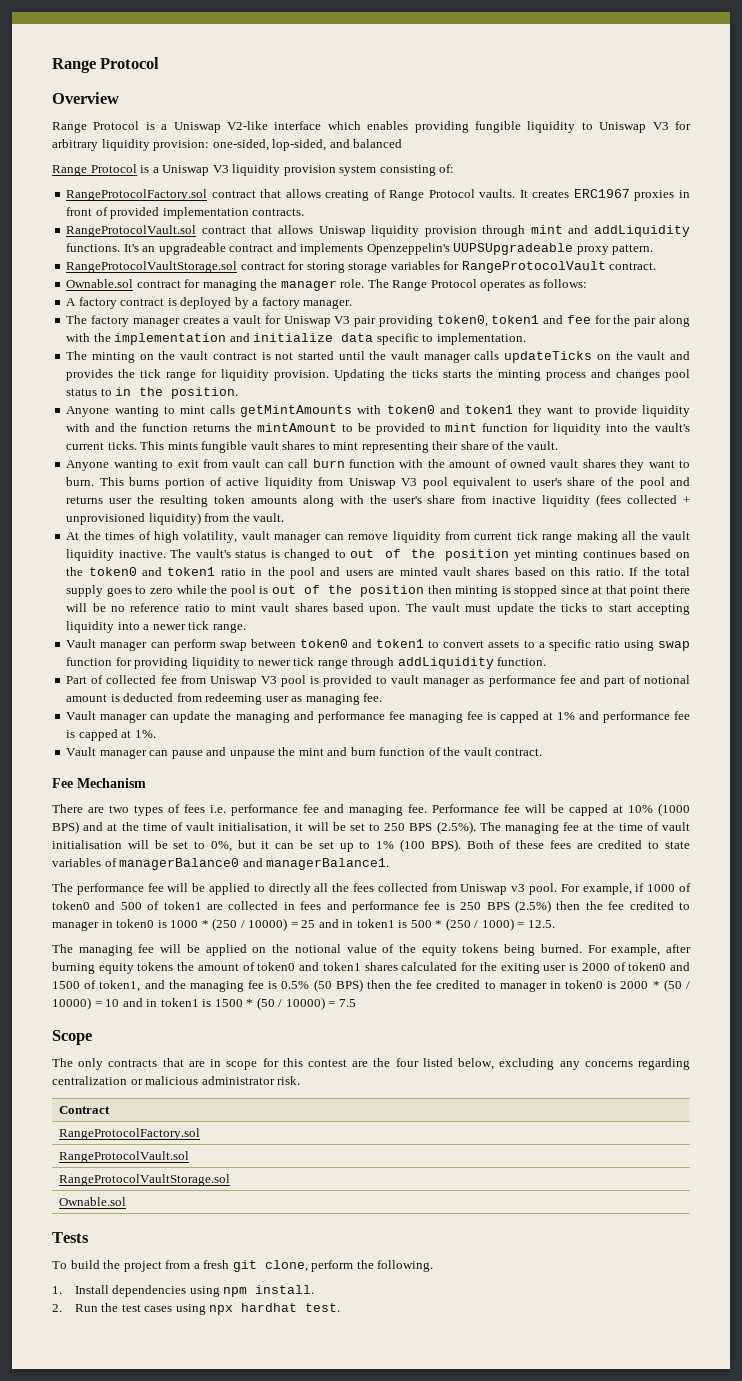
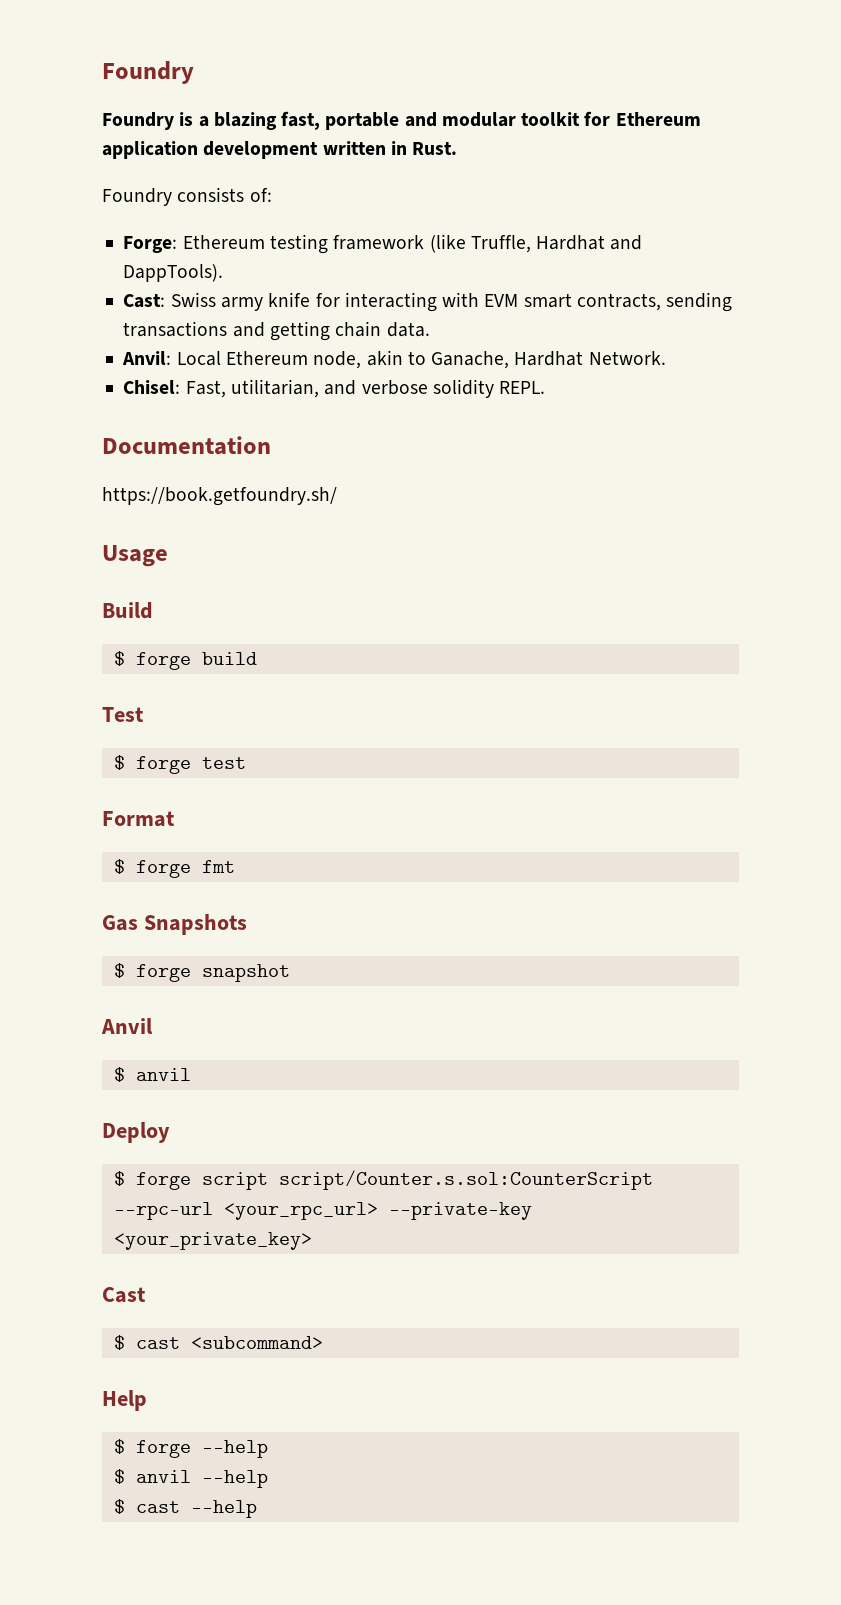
[52,57,160,73] [52,92,119,104] [52,121,691,133] [52,139,403,151] [52,164,455,176] [66,189,690,201] [66,207,305,219] [66,225,690,237] [66,243,654,255] [66,261,657,273] [66,279,588,291] [66,297,353,309] [66,315,690,327] [66,333,526,345] [66,351,690,363] [66,369,691,381] [66,387,239,399] [66,405,690,417] [66,423,690,435] [66,441,559,453] [66,459,691,471] [66,477,691,489] [66,494,691,507] [66,512,285,525] [66,531,691,543] [66,549,691,561] [66,567,690,579] [66,585,690,597] [66,603,690,615] [66,621,246,633] [66,639,691,651] [66,657,547,669] [66,675,690,687] [66,693,383,705] [66,711,691,723] [66,729,156,741] [66,747,543,759] [52,778,146,788] [52,803,690,816] [52,821,690,834] [52,839,690,852] [52,858,390,870] [52,883,691,895] [52,900,690,913] [52,918,555,931] [52,944,691,956] [52,962,690,974] [52,979,690,992] [52,997,356,1010] [52,1030,92,1045] [52,1058,690,1070] [52,1076,301,1085] [58,1106,110,1114] [58,1128,200,1140] [58,1151,189,1163] [58,1174,230,1186] [58,1197,126,1206] [52,1232,89,1243] [52,1260,434,1272] [52,1285,315,1297] [52,1303,341,1315] Range Protocol // Overview // Range Protocol is a Uniswap V2-like interface which enables providing fungible liquidity to Uniswap V3 for arbitrary liquidity provision: one-sided, lop-sided, and balanced // Range Protocol is a Uniswap V3 liquidity provision system consisting of: // RangeProtocolFactory.sol contract that allows creating of Range Protocol vaults. It creates ERC1967 proxies in front of provided implementation contracts. // RangeProtocolVault.sol contract that allows Uniswap liquidity provision through mint and addLiquidity functions. It's an upgradeable contract and implements Openzeppelin's UUPSUpgradeable proxy pattern. // RangeProtocolVaultStorage.sol contract for storing storage variables for RangeProtocolVault contract. // Ownable.sol contract for managing the manager role. The Range Protocol operates as follows: // A factory contract is deployed by a factory manager. // The factory manager creates a vault for Uniswap V3 pair providing token0, token1 and fee for the pair along with the implementation and initialize data specific to implementation. // The minting on the vault contract is not started until the vault manager calls updateTicks on the vault and provides the tick range for liquidity provision. Updating the ticks starts the minting process and changes pool status to in the position. // Anyone wanting to mint calls getMintAmounts with token0 and token1 they want to provide liquidity with and the function returns the mintAmount to be provided to mint function for liquidity into the vault's current ticks. This mints fungible vault shares to mint representing their share of the vault. // Anyone wanting to exit from vault can call burn function with the amount of owned vault shares they want to burn. This burns portion of active liquidity from Uniswap V3 pool equivalent to user's share of the pool and returns user the resulting token amounts along with the user's share from inactive liquidity (fees collected + unprovisioned liquidity) from the vault. // At the times of high volatility, vault manager can remove liquidity from current tick range making all the vault liquidity inactive. The vault's status is changed to out of the position yet minting continues based on the token0 and token1 ratio in the pool and users are minted vault shares based on this ratio. If the total supply goes to zero while the pool is out of the position then minting is stopped since at that point there will be no reference ratio to mint vault shares based upon. The vault must update the ticks to start accepting liquidity into a newer tick range. // Vault manager can perform swap between token0 and token1 to convert assets to a specific ratio using swap function for providing liquidity to newer tick range through addLiquidity function. // Part of collected fee from Uniswap V3 pool is provided to vault manager as performance fee and part of notional amount is deducted from redeeming user as managing fee. // Vault manager can update the managing and performance fee managing fee is capped at 1% and performance fee is capped at 1%. // Vault manager can pause and unpause the mint and burn function of the vault contract. // Fee Mechanism // There are two types of fees i.e. performance fee and managing fee. Performance fee will be capped at 10% (1000 BPS) and at the time of vault initialisation, it will be set to 250 BPS (2.5%). The managing fee at the time of vault initialisation will be set to 0%, but it can be set up to 1% (100 BPS). Both of these fees are credited to state variables of managerBalance0 and managerBalance1. // The performance fee will be applied to directly all the fees collected from Uniswap v3 pool. For example, if 1000 of token0 and 500 of token1 are collected in fees and performance fee is 250 BPS (2.5%) then the fee credited to manager in token0 is 1000 * (250 / 10000) = 25 and in token1 is 500 * (250 / 1000) = 12.5. // The managing fee will be applied on the notional value of the equity tokens being burned. For example, after burning equity tokens the amount of token0 and token1 shares calculated for the exiting user is 2000 of token0 and 1500 of token1, and the managing fee is 0.5% (50 BPS) then the fee credited to manager in token0 is 2000 * (50 / 10000) = 10 and in token1 is 1500 * (50 / 10000) = 7.5 // Scope // The only contracts that are in scope for this contest are the four listed below, excluding any concerns regarding centralization or malicious administrator risk. // Contract // RangeProtocolFactory.sol // RangeProtocolVault.sol // RangeProtocolVaultStorage.sol // Ownable.sol // Tests // To build the project from a fresh git clone, perform the following. // 1. Install dependencies using npm install. // 2. Run the test cases using npx hardhat test. -> [102,61,194,84] [102,111,701,130] [102,141,458,159] [102,187,272,206] [123,234,643,254] [123,264,224,282] [123,292,733,312] [123,321,430,341] [122,350,666,369] [123,379,546,398] [102,436,271,455] [102,487,337,506] [102,545,168,567] [102,602,153,619] [113,651,257,670] [102,707,144,722] [113,755,246,774] [102,811,175,827] [113,859,235,878] [102,914,247,935] [113,963,290,982] [101,1018,153,1034] [113,1067,191,1082] [102,1122,170,1143] [113,1170,653,1190] [113,1202,532,1220] [113,1232,312,1250] [102,1287,146,1303] [113,1335,323,1350] [102,1390,147,1411] [113,1439,268,1458] [113,1469,268,1488] [113,1499,257,1518] Foundry // Foundry is a blazing fast, portable and modular toolkit for Ethereum application development written in Rust. // Foundry consists of: // Forge: Ethereum testing framework (like Truffle, Hardhat and DappTools). // Cast: Swiss army knife for interacting with EVM smart contracts, sending transactions and getting chain data. // Anvil: Local Ethereum node, akin to Ganache, Hardhat Network. // Chisel: Fast, utilitarian, and verbose solidity REPL. // Documentation // https://book.getfoundry.sh/ // Usage // Build // $ forge build // Test // $ forge test // Format // $ forge fmt // Gas Snapshots // $ forge snapshot // Anvil // $ anvil // Deploy // $ forge script script/Counter.s.sol:CounterScript --rpc-url <your_rpc_url> --private-key <your_private_key> // Cast // $ cast <subcommand> // Help // $ forge --help // $ anvil --help // $ cast --help

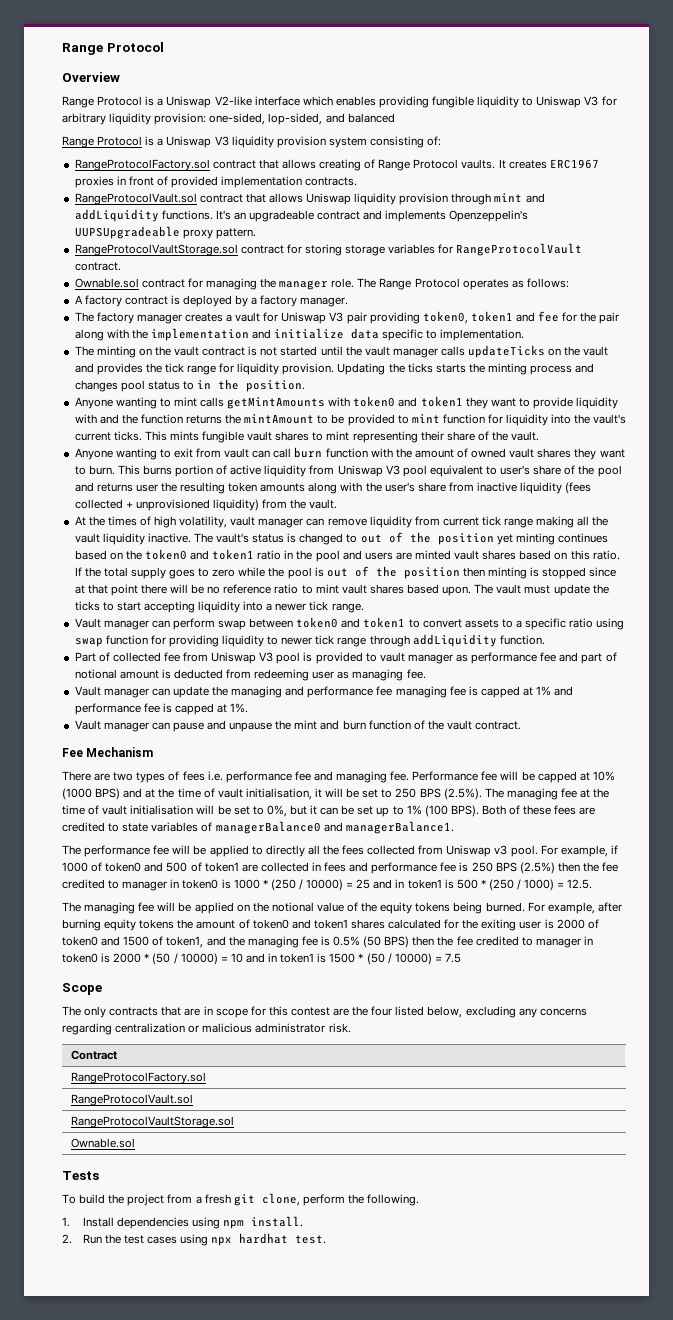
[102,61,194,84] [102,111,701,130] [102,141,458,159] [102,187,272,206] [123,234,643,254] [123,264,224,282] [123,292,733,312] [123,321,430,341] [122,350,666,369] [123,379,546,398] [102,436,271,455] [102,487,337,506] [102,545,168,567] [102,602,153,619] [113,651,257,670] [102,707,144,722] [113,755,246,774] [102,811,175,827] [113,859,235,878] [102,914,247,935] [113,963,290,982] [101,1018,153,1034] [113,1067,191,1082] [102,1122,170,1143] [113,1170,653,1190] [113,1202,532,1220] [113,1232,312,1250] [102,1287,146,1303] [113,1335,323,1350] [102,1390,147,1411] [113,1439,268,1458] [113,1469,268,1488] [113,1499,257,1518] Foundry // Foundry is a blazing fast, portable and modular toolkit for Ethereum application development written in Rust. // Foundry consists of: // Forge: Ethereum testing framework (like Truffle, Hardhat and DappTools). // Cast: Swiss army knife for interacting with EVM smart contracts, sending transactions and getting chain data. // Anvil: Local Ethereum node, akin to Ganache, Hardhat Network. // Chisel: Fast, utilitarian, and verbose solidity REPL. // Documentation // https://book.getfoundry.sh/ // Usage // Build // $ forge build // Test // $ forge test // Format // $ forge fmt // Gas Snapshots // $ forge snapshot // Anvil // $ anvil // Deploy // $ forge script script/Counter.s.sol:CounterScript --rpc-url <your_rpc_url> --private-key <your_private_key> // Cast // $ cast <subcommand> // Help // $ forge --help // $ anvil --help // $ cast --help -> [62,42,164,55] [62,72,120,82] [62,96,617,108] [62,113,395,125] [62,136,442,148] [74,159,599,171] [74,176,358,188] [74,193,545,205] [74,209,529,222] [74,226,256,239] [74,243,583,256] [74,262,121,271] [74,278,569,290] [74,295,349,307] [74,311,620,324] [74,328,525,341] [74,345,609,358] [74,363,595,375] [74,379,306,392] [74,396,619,409] [74,414,627,426] [74,431,540,443] [74,447,625,460] [74,465,622,477] [74,482,592,494] [74,499,338,511] [74,516,609,528] [74,532,608,545] [74,549,620,562] [74,566,617,579] [74,584,609,596] [74,601,364,613] [74,617,625,630] [74,634,545,647] [74,652,617,664] [74,669,426,681] [74,686,574,698] [74,703,249,715] [74,720,522,732] [62,747,154,757] [62,771,615,783] [62,788,610,800] [62,805,596,817] [62,821,454,834] [62,845,618,857] [62,862,619,874] [62,879,593,891] [62,902,622,914] [62,919,599,931] [62,936,593,948] [62,953,461,965] [62,983,102,995] [62,1006,587,1018] [62,1023,351,1035] [70,1050,117,1060] [70,1072,206,1084] [70,1094,193,1106] [70,1116,234,1128] [70,1138,135,1148] [62,1171,99,1180] [62,1193,420,1206] [62,1216,304,1229] [62,1233,327,1246] Range Protocol // Overview // Range Protocol is a Uniswap V2-like interface which enables providing fungible liquidity to Uniswap V3 for arbitrary liquidity provision: one-sided, lop-sided, and balanced // Range Protocol is a Uniswap V3 liquidity provision system consisting of: // RangeProtocolFactory.sol contract that allows creating of Range Protocol vaults. It creates ERC1967 proxies in front of provided implementation contracts. // RangeProtocolVault.sol contract that allows Uniswap liquidity provision through mint and addLiquidity functions. It's an upgradeable contract and implements Openzeppelin's UUPSUpgradeable proxy pattern. // RangeProtocolVaultStorage.sol contract for storing storage variables for RangeProtocolVault contract. // Ownable.sol contract for managing the manager role. The Range Protocol operates as follows: // A factory contract is deployed by a factory manager. // The factory manager creates a vault for Uniswap V3 pair providing token0, token1 and fee for the pair along with the implementation and initialize data specific to implementation. // The minting on the vault contract is not started until the vault manager calls updateTicks on the vault and provides the tick range for liquidity provision. Updating the ticks starts the minting process and changes pool status to in the position. // Anyone wanting to mint calls getMintAmounts with token0 and token1 they want to provide liquidity with and the function returns the mintAmount to be provided to mint function for liquidity into the vault's current ticks. This mints fungible vault shares to mint representing their share of the vault. // Anyone wanting to exit from vault can call burn function with the amount of owned vault shares they want to burn. This burns portion of active liquidity from Uniswap V3 pool equivalent to user's share of the pool and returns user the resulting token amounts along with the user's share from inactive liquidity (fees collected + unprovisioned liquidity) from the vault. // At the times of high volatility, vault manager can remove liquidity from current tick range making all the vault liquidity inactive. The vault's status is changed to out of the position yet minting continues based on the token0 and token1 ratio in the pool and users are minted vault shares based on this ratio. If the total supply goes to zero while the pool is out of the position then minting is stopped since at that point there will be no reference ratio to mint vault shares based upon. The vault must update the ticks to start accepting liquidity into a newer tick range. // Vault manager can perform swap between token0 and token1 to convert assets to a specific ratio using swap function for providing liquidity to newer tick range through addLiquidity function. // Part of collected fee from Uniswap V3 pool is provided to vault manager as performance fee and part of notional amount is deducted from redeeming user as managing fee. // Vault manager can update the managing and performance fee managing fee is capped at 1% and performance fee is capped at 1%. // Vault manager can pause and unpause the mint and burn function of the vault contract. // Fee Mechanism // There are two types of fees i.e. performance fee and managing fee. Performance fee will be capped at 10% (1000 BPS) and at the time of vault initialisation, it will be set to 250 BPS (2.5%). The managing fee at the time of vault initialisation will be set to 0%, but it can be set up to 1% (100 BPS). Both of these fees are credited to state variables of managerBalance0 and managerBalance1. // The performance fee will be applied to directly all the fees collected from Uniswap v3 pool. For example, if 1000 of token0 and 500 of token1 are collected in fees and performance fee is 250 BPS (2.5%) then the fee credited to manager in token0 is 1000 * (250 / 10000) = 25 and in token1 is 500 * (250 / 1000) = 12.5. // The managing fee will be applied on the notional value of the equity tokens being burned. For example, after burning equity tokens the amount of token0 and token1 shares calculated for the exiting user is 2000 of token0 and 1500 of token1, and the managing fee is 0.5% (50 BPS) then the fee credited to manager in token0 is 2000 * (50 / 10000) = 10 and in token1 is 1500 * (50 / 10000) = 7.5 // Scope // The only contracts that are in scope for this contest are the four listed below, excluding any concerns regarding centralization or malicious administrator risk. // Contract // RangeProtocolFactory.sol // RangeProtocolVault.sol // RangeProtocolVaultStorage.sol // Ownable.sol // Tests // To build the project from a fresh git clone, perform the following. // 1. Install dependencies using npm install. // 2. Run the test cases using npx hardhat test.

